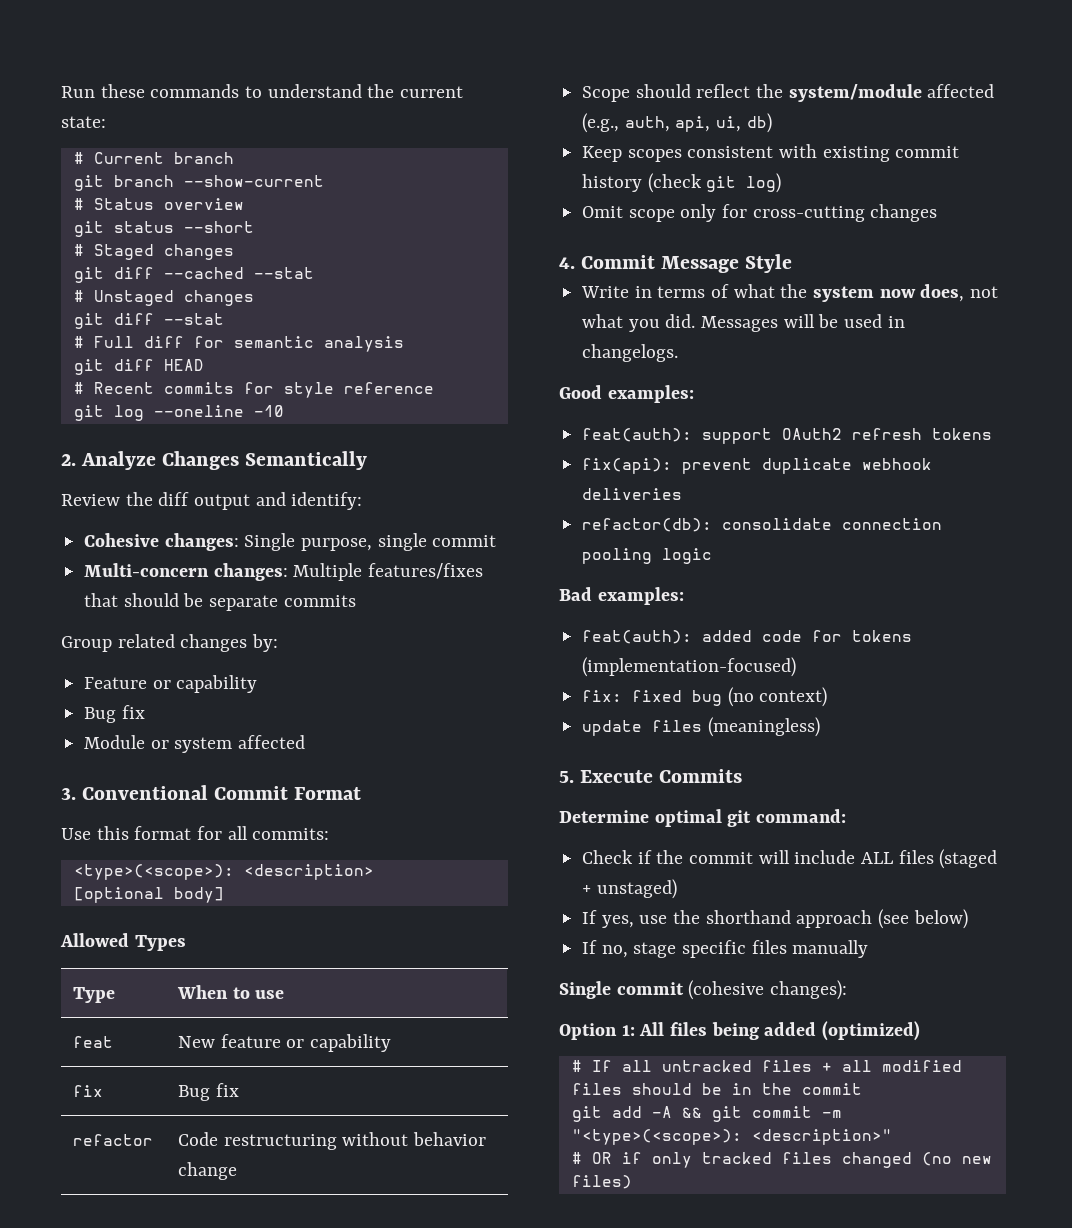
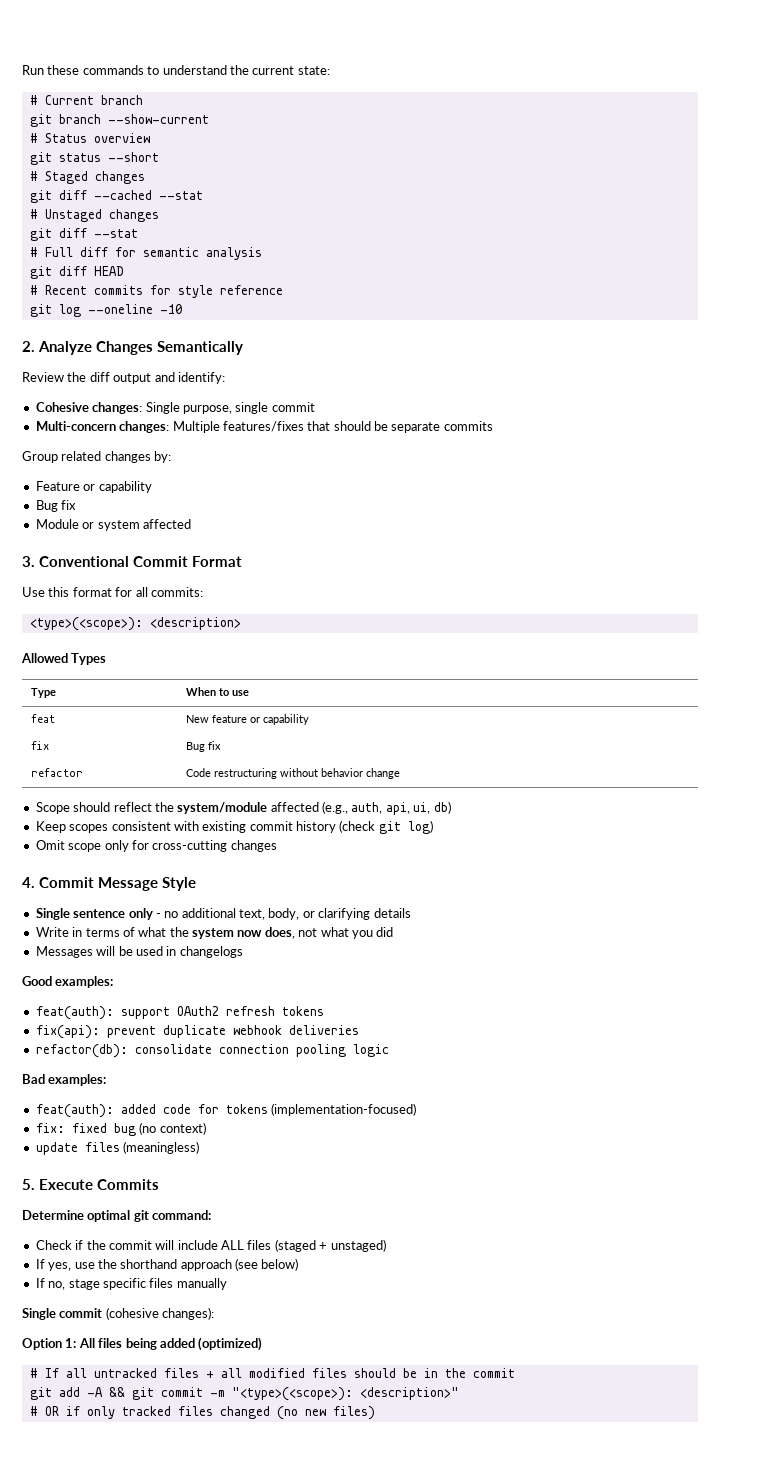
[73,887,224,903] // [optional body] -> (241, 623) none
(793, 263) none -> [35,908,411,920] // Single sentence only - no additional text, body, or clarifying details
[665,314,696,328] did. -> [376,927,394,937] did //
[582,344,679,362] changelogs. -> [179,946,243,958] changelogs

